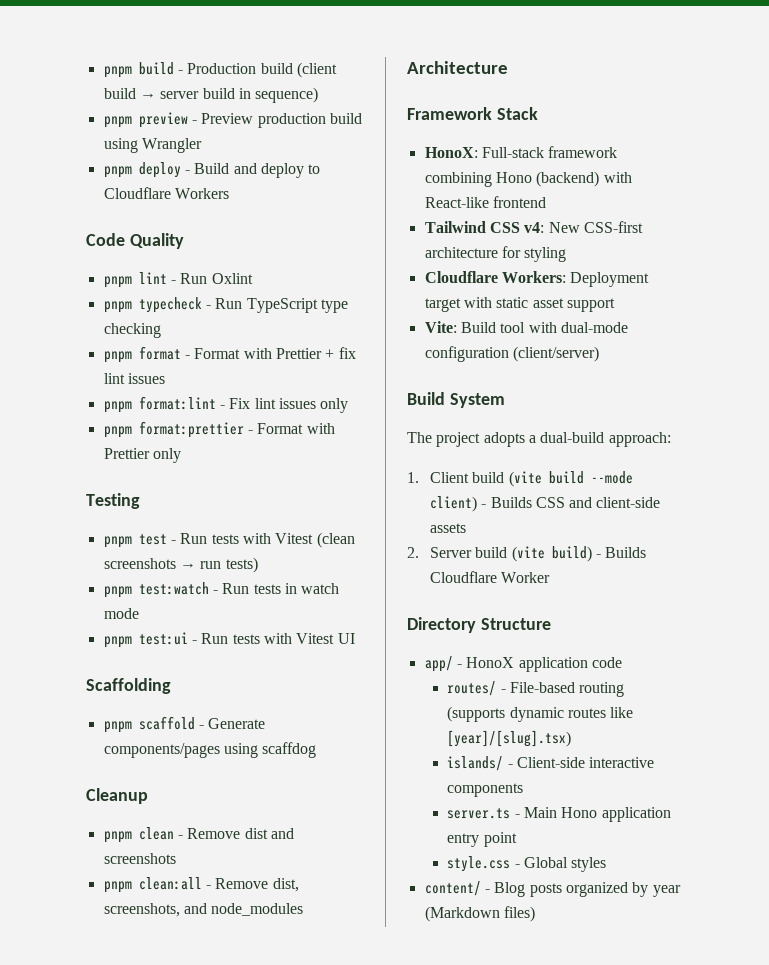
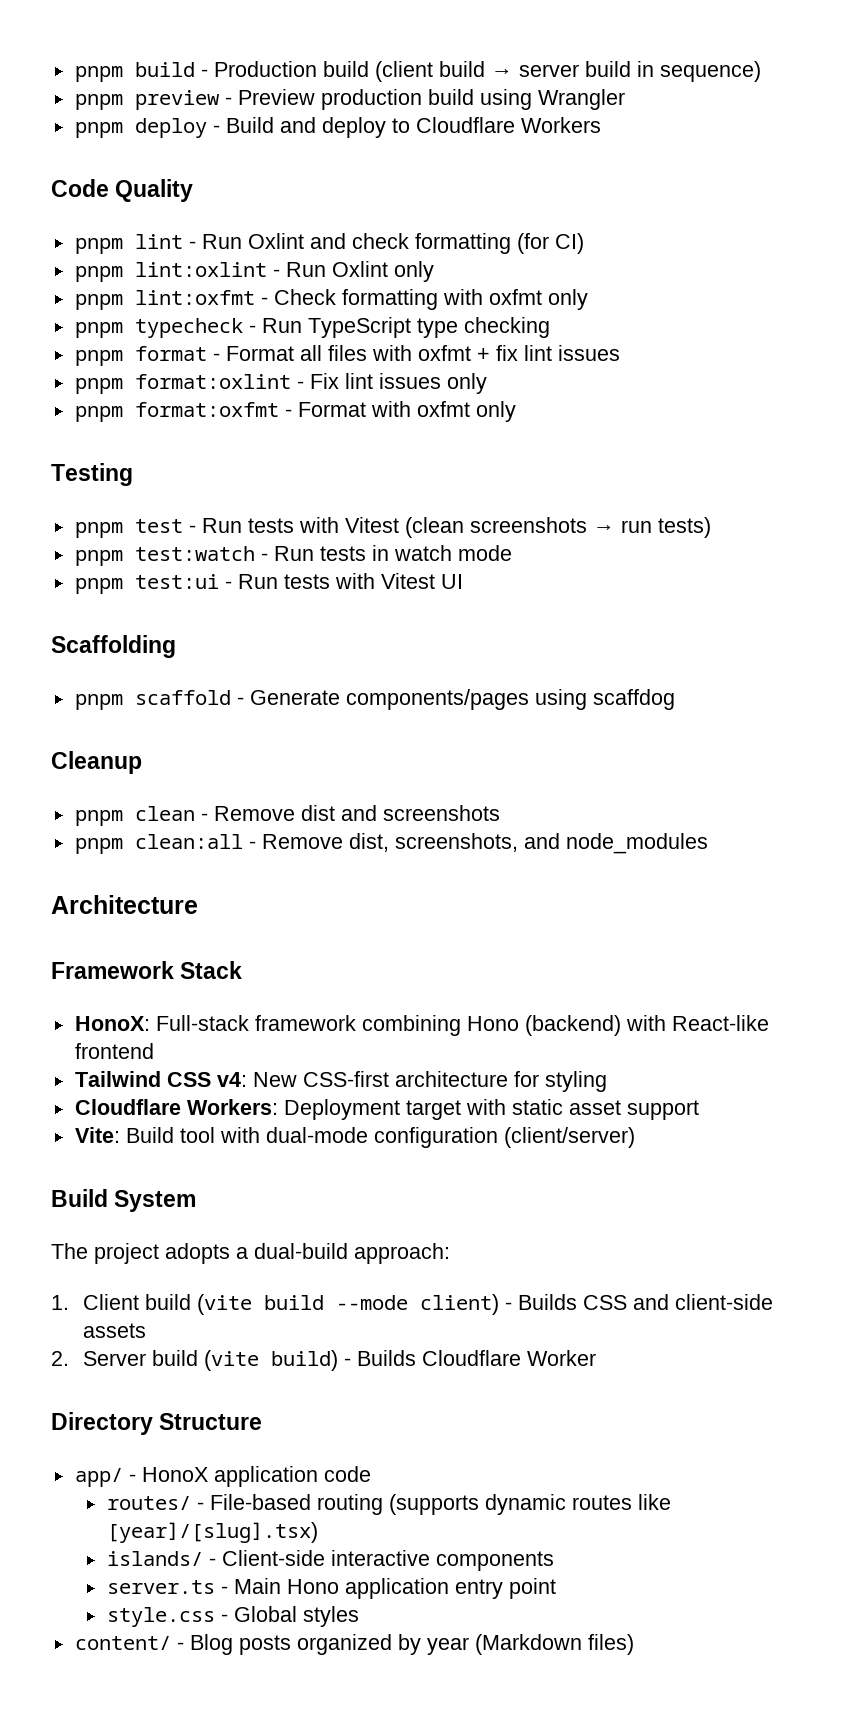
(253, 278) none -> [309,233,584,254] [74,261,434,282] [74,289,588,310] and check formatting (for CI) // pnpm lint:oxlint - Run Oxlint only // pnpm lint:oxfmt - Check formatting with oxfmt only
[243,348,322,359] with Prettier -> [299,345,471,361] all files with oxfmt
[138,396,216,410] format:lint -> [134,374,291,389] format:oxlint
[138,421,335,438] [103,448,150,459] format:prettier - Format with Prettier -> [134,401,470,417] format:oxfmt - Format with oxfmt

